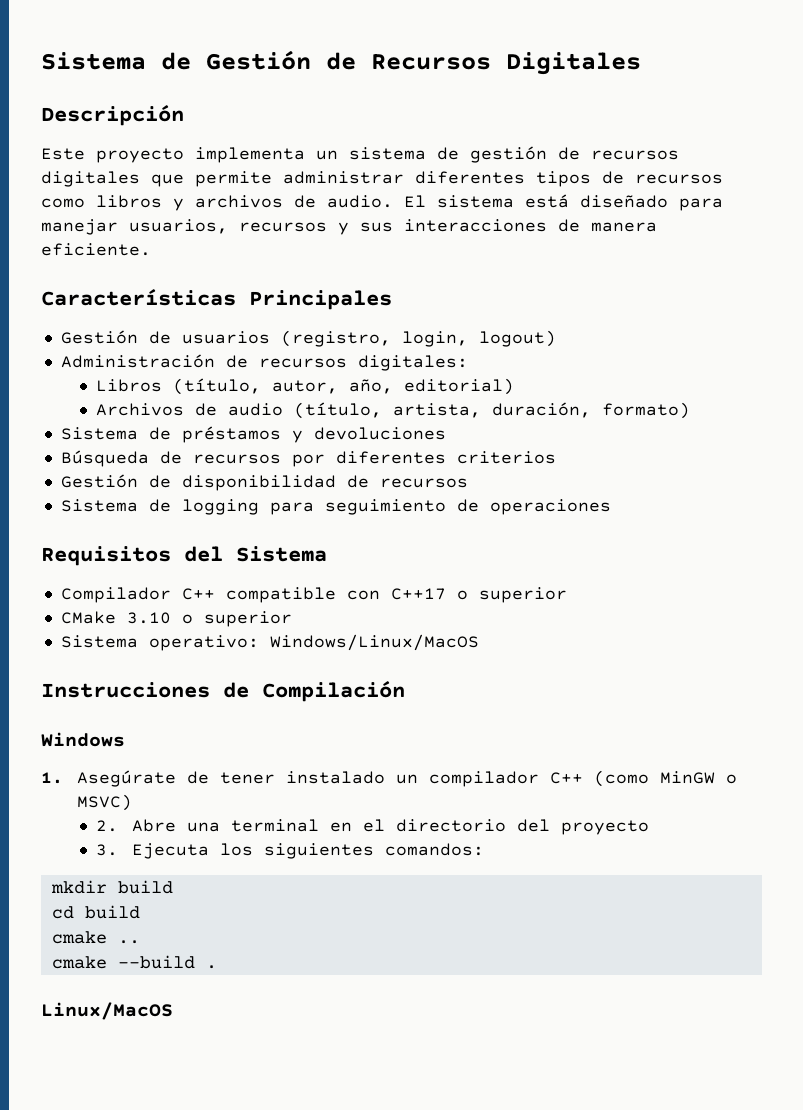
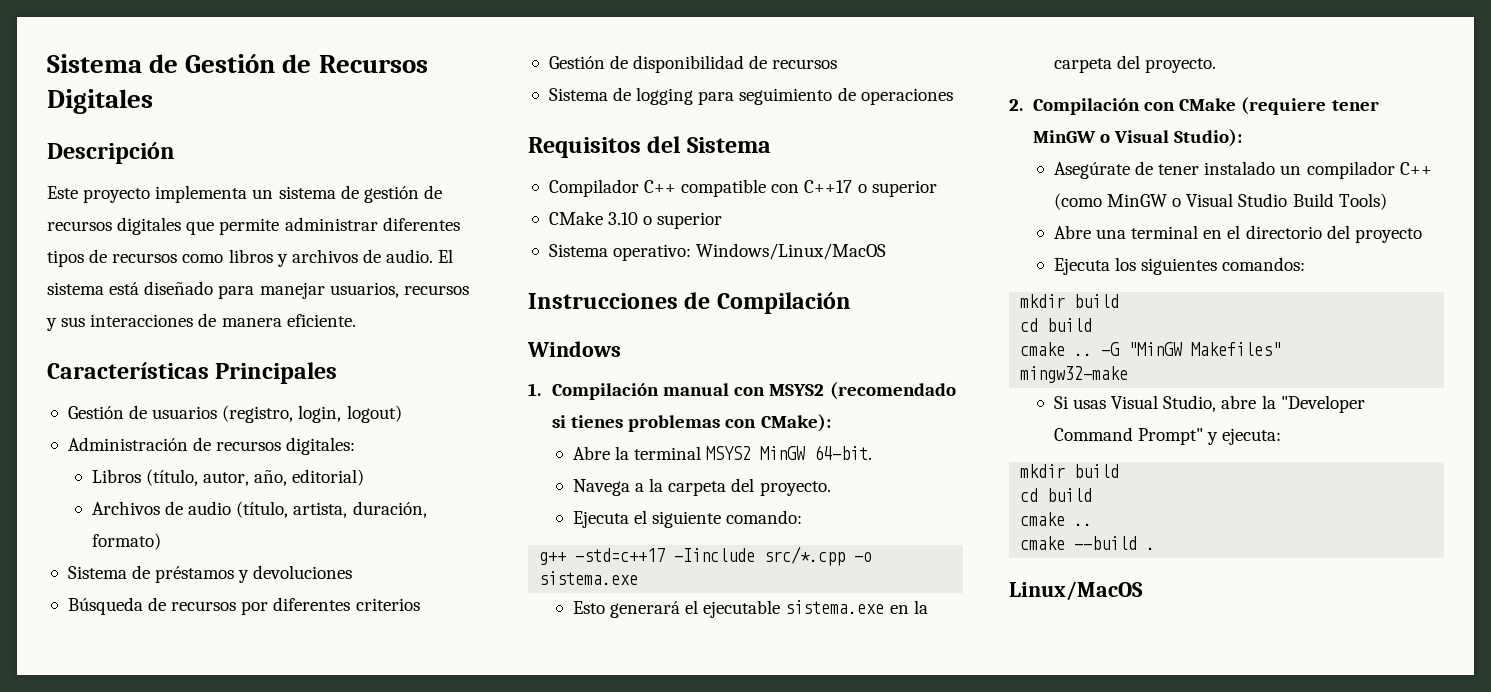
(63, 778) none -> [552,382,956,400] [552,414,831,432] [572,445,873,460] [572,478,831,496] [572,510,803,528] [539,546,873,566] [539,571,639,585] [572,600,928,618] [1053,55,1217,73] [1009,97,1379,115] [1033,129,1243,147] Compilación manual con MSYS2 (recomendado si tienes problemas con CMake): // Abre la terminal MSYS2 MinGW 64-bit. // Navega a la carpeta del proyecto. // Ejecuta el siguiente comando: // g++ -std=c++17 -Iinclude src/*.cpp -o sistema.exe // Esto generará el ejecutable sistema.exe en la carpeta del proyecto. // 2. Compilación con CMake (requiere tener MinGW o Visual Studio): //
[76,794,132,811] [96,820,119,832] MSVC) // 2. -> [1186,193,1387,210] Visual Studio Build Tools) //
[96,844,119,856] 3. -> (1422, 235) none
(140, 912) none -> [1020,342,1282,356] [1020,366,1129,383] [1053,395,1365,413] [1053,427,1282,445] [1020,464,1120,478] [1020,488,1093,502] // cmake .. -G "MinGW Makefiles" // mingw32-make // Si usas Visual Studio, abre la "Developer Command Prompt" y ejecuta: // mkdir build // cd build

